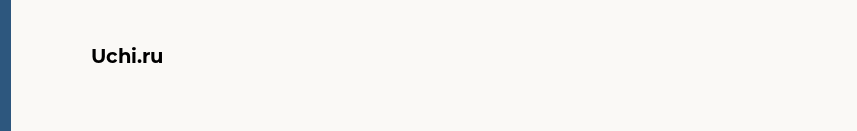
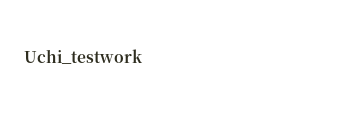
[91,47,163,63] Uchi.ru -> [24,49,143,64] Uchi_testwork

